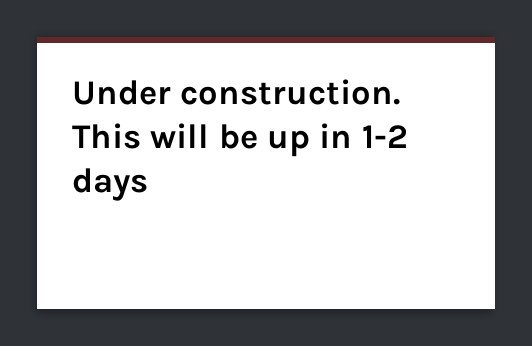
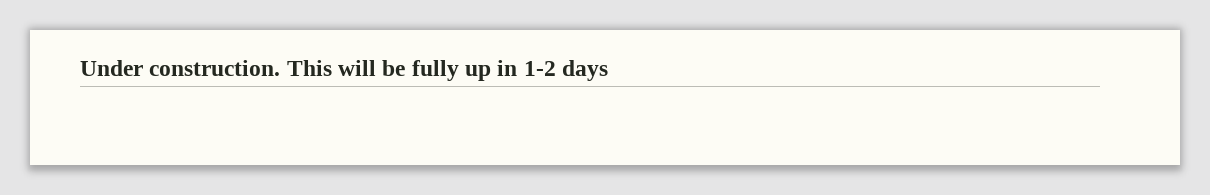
(258, 136) none -> [411,60,459,81] fully

